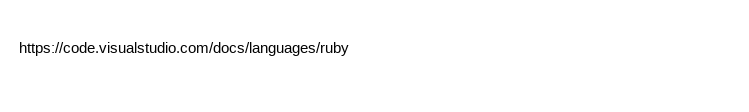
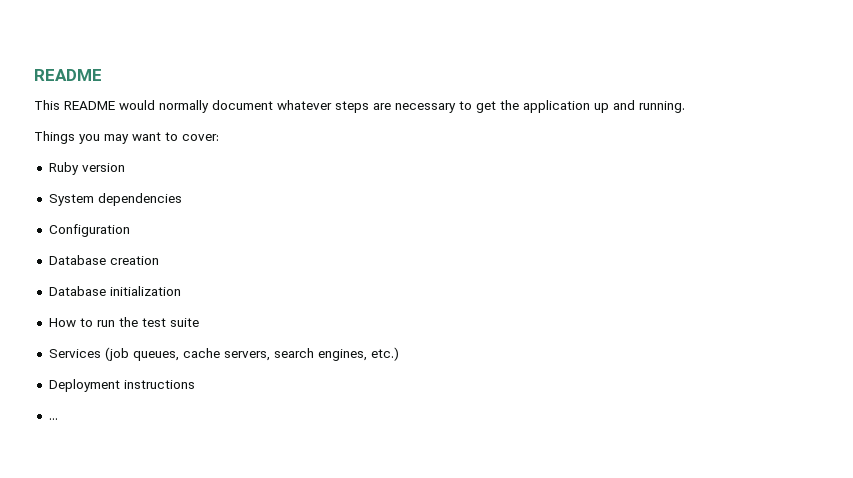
[19,42,349,56] https://code.visualstudio.com/docs/languages/ruby -> [34,69,102,81] [34,100,685,113] [34,131,219,144] [48,162,125,175] [48,193,182,206] [48,224,130,237] [48,255,159,265] [48,286,181,296] [48,317,199,327] [48,347,399,361] [48,379,195,392] [48,418,58,420] README // This README would normally document whatever steps are necessary to get the application up and running. // Things you may want to cover: // Ruby version // System dependencies // Configuration // Database creation // Database initialization // How to run the test suite // Services (job queues, cache servers, search engines, etc.) // Deployment instructions // ...

